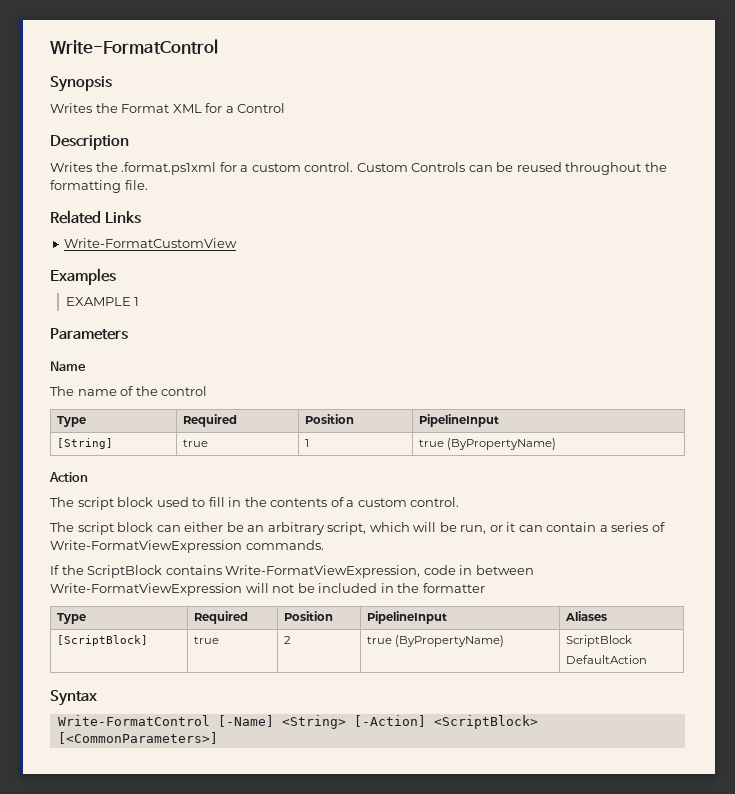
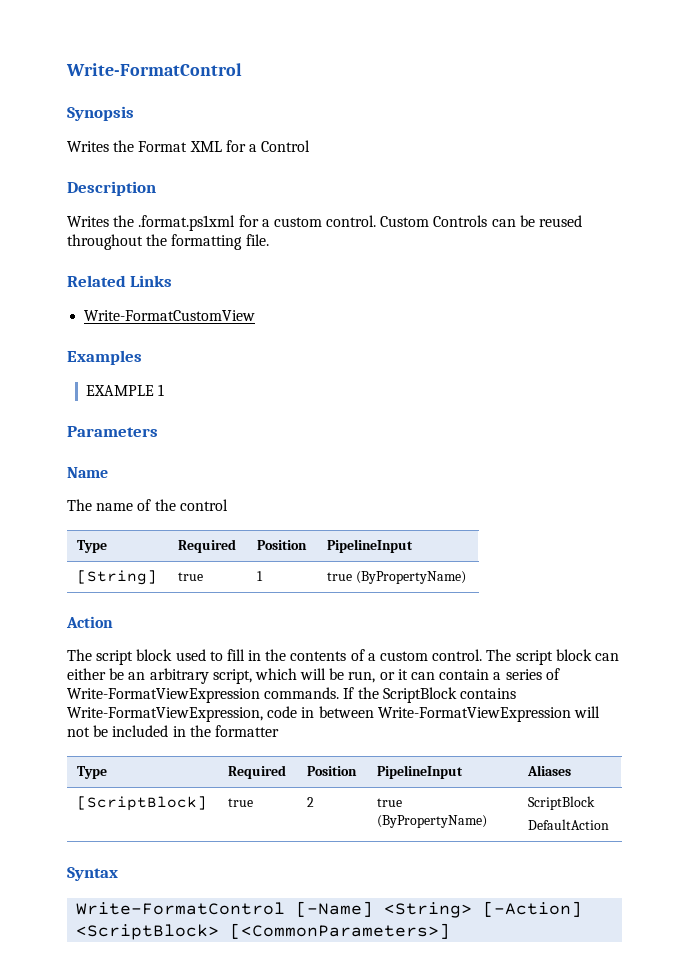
(460, 502) // -> (483, 655) none
(324, 545) // -> (340, 693) none

